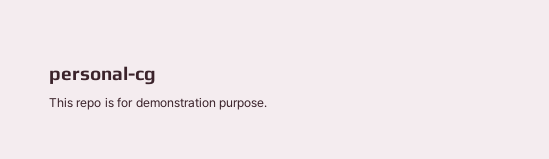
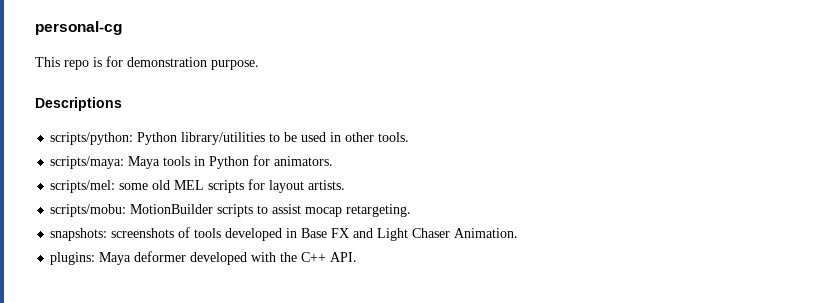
(267, 105) none -> [35,97,122,111] [50,132,410,145] [50,155,334,169] [50,179,346,193] [50,204,412,217] [50,227,519,241] [50,251,358,265] // Descriptions // scripts/python: Python library/utilities to be used in other tools. // scripts/maya: Maya tools in Python for animators. // scripts/mel: some old MEL scripts for layout artists. // scripts/mobu: MotionBuilder scripts to assist mocap retargeting. // snapshots: screenshots of tools developed in Base FX and Light Chaser Animation. // plugins: Maya deformer developed with the C++ API.

